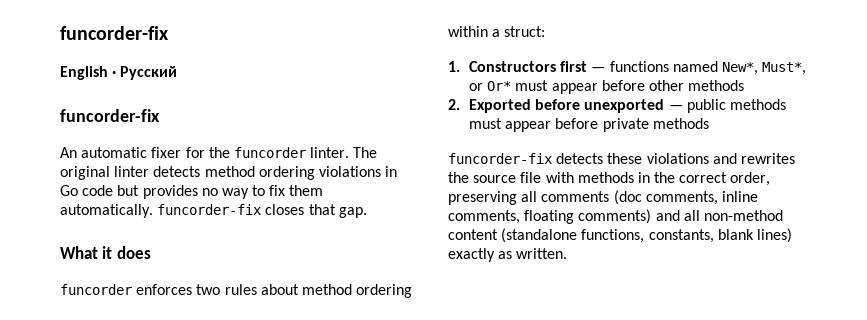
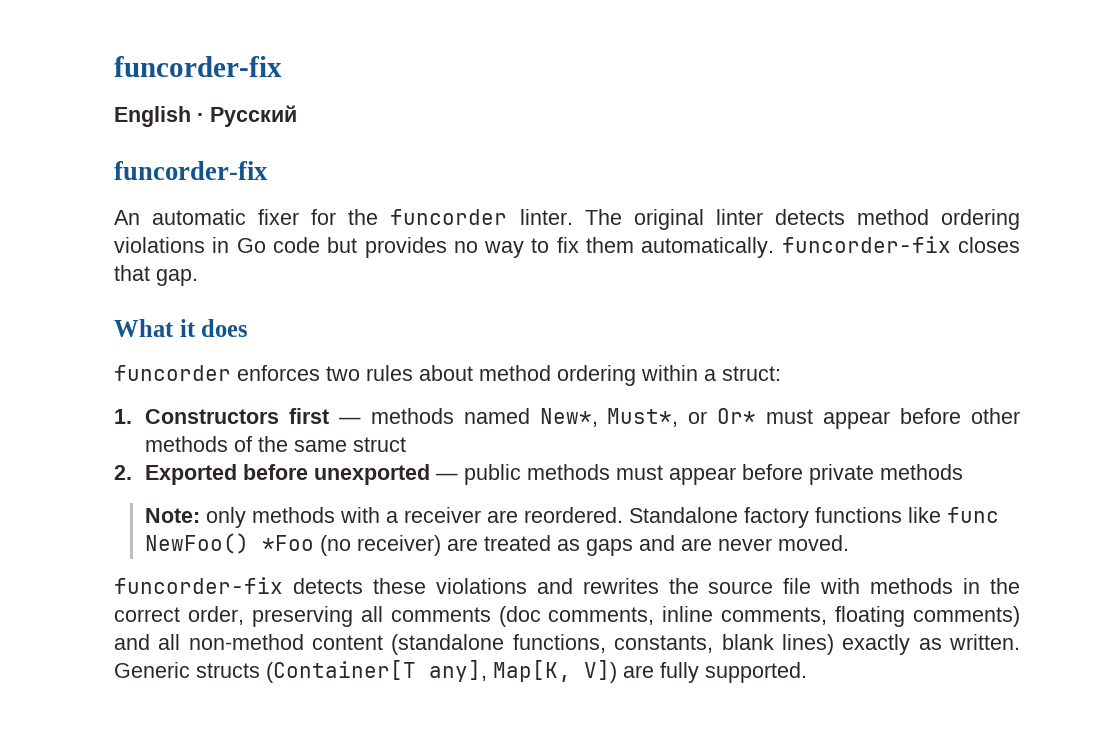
[609,61,669,72] functions -> [370,408,454,424] methods
(745, 85) none -> [233,436,406,452] of the same struct
(709, 123) none -> [144,507,999,528] [144,533,849,556] // Note: only methods with a receiver are reordered. Standalone factory functions like func NewFoo() *Foo (no receiver) are treated as gaps and are never moved.
(568, 253) none -> [114,660,807,683] Generic structs (Container[T any], Map[K, V]) are fully supported.

